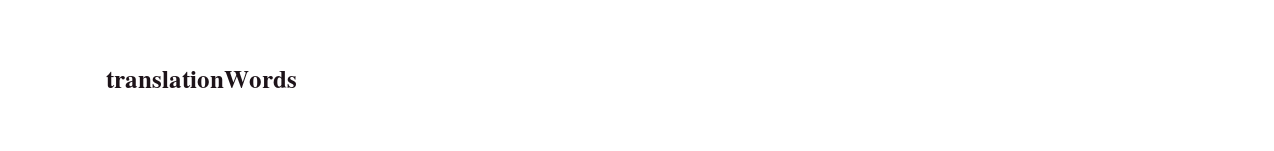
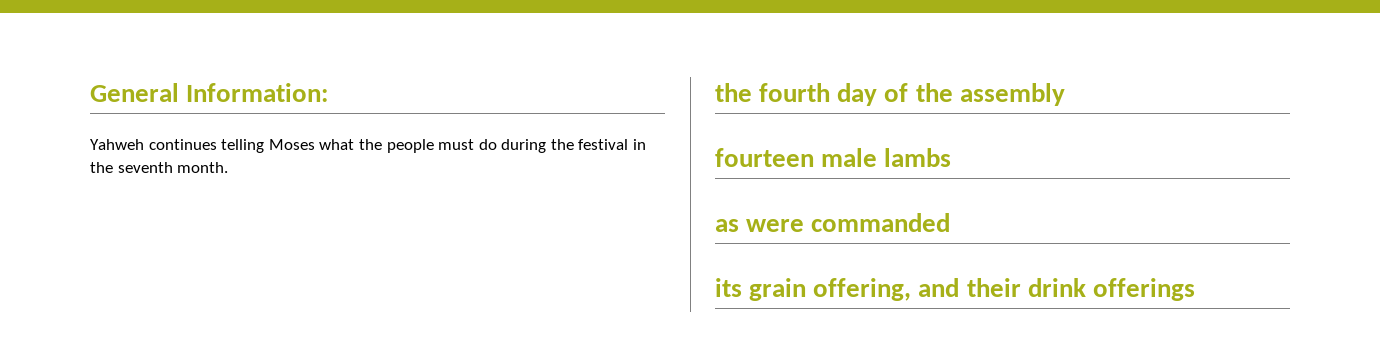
[106,71,297,88] translationWords -> [90,83,329,102] [90,139,647,153] [90,162,229,173] [715,83,1065,106] [715,148,952,167] [715,213,951,232] [715,278,1195,301] General Information: // Yahweh continues telling Moses what the people must do during the festival in the seventh month. // the fourth day of the assembly // fourteen male lambs // as were commanded // its grain offering, and their drink offerings

